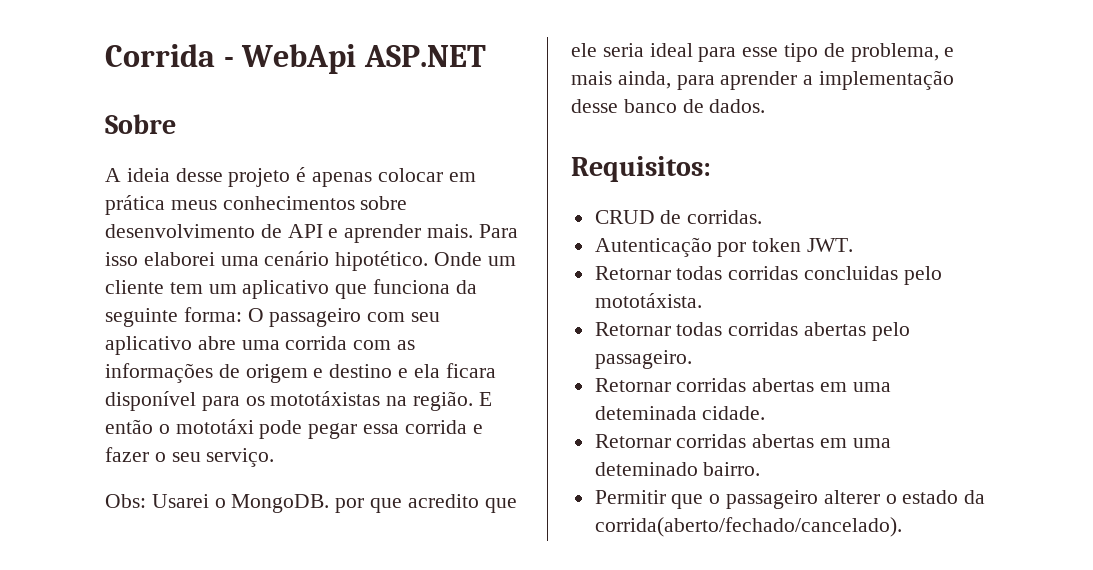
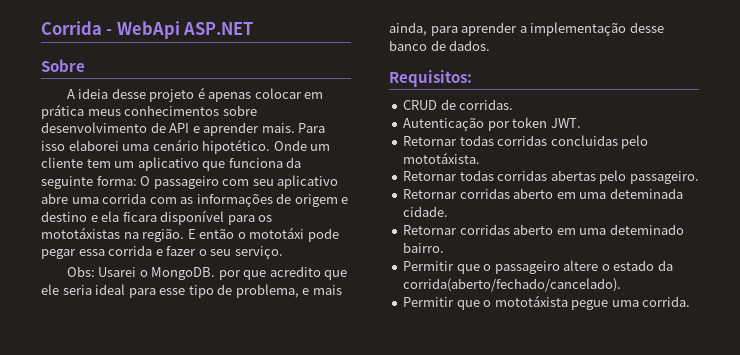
[752,378,815,392] abertas -> [513,188,554,199] aberto
[752,434,815,448] abertas -> [513,224,554,235] aberto
[823,490,880,504] alterer -> [563,260,599,271] altere
(902, 527) none -> [403,295,691,310] // Permitir que o mototáxista pegue uma corrida.

